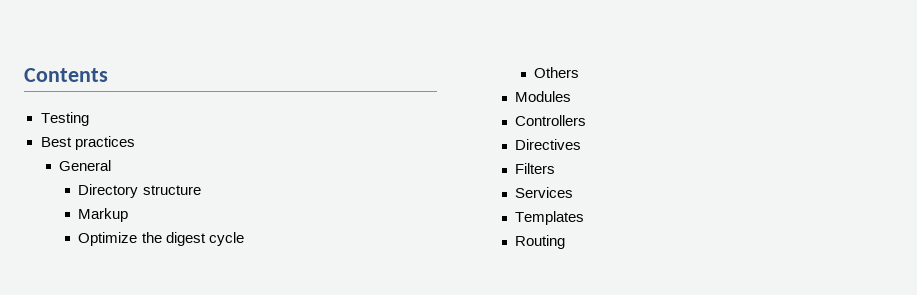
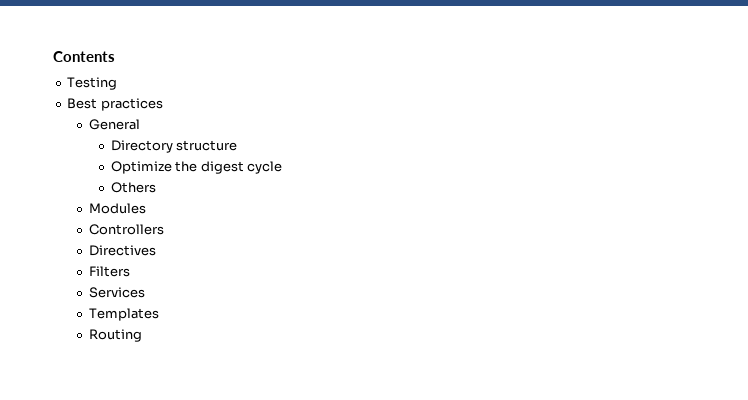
[78,208,129,222] // Markup -> (238, 145) none

